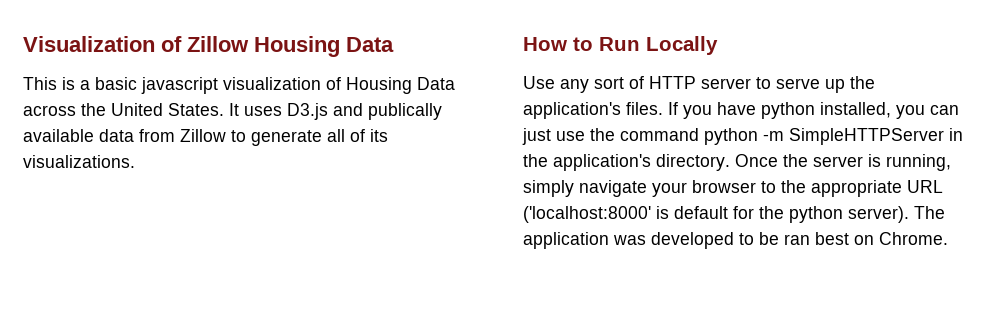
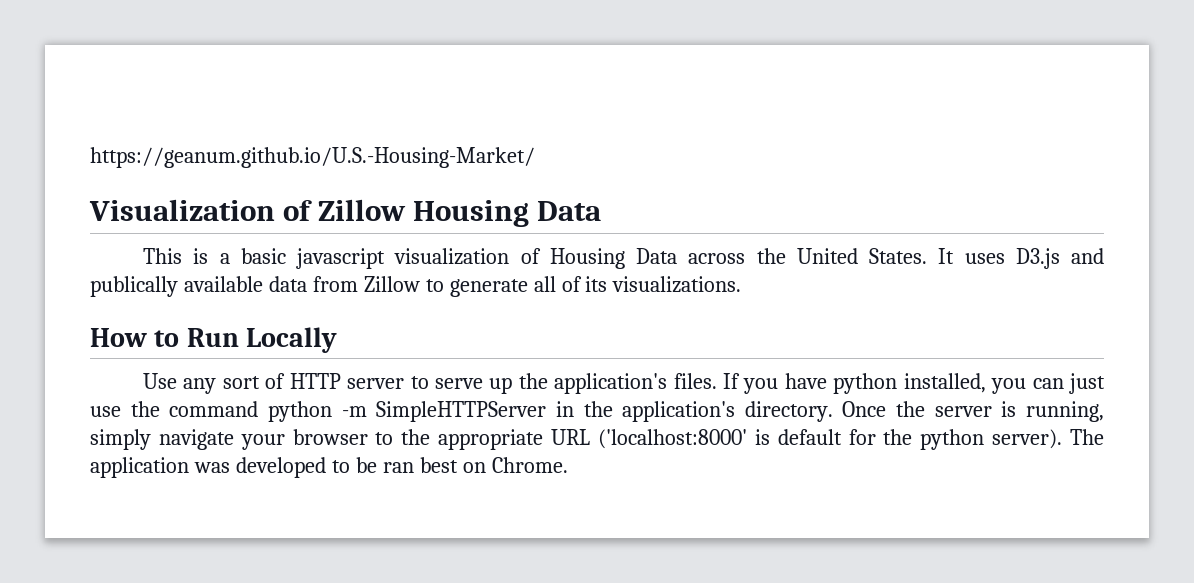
(23, 44) none -> [90,147,535,168] https://geanum.github.io/U.S.-Housing-Market/ //

